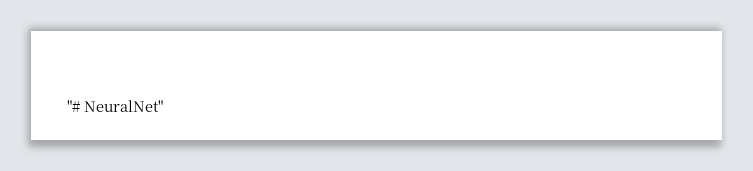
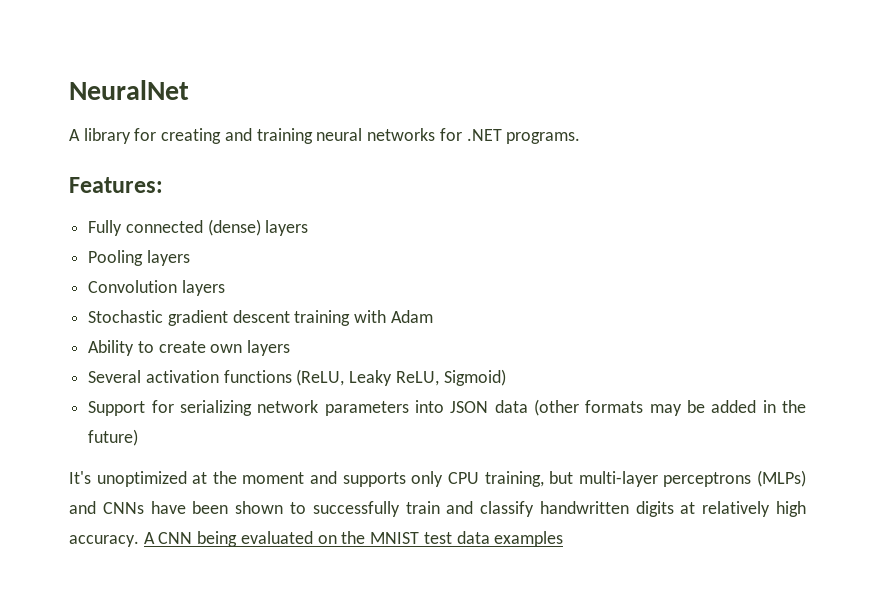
[67,100,163,112] "# NeuralNet" -> [69,80,189,100] [69,128,581,144] [69,177,163,193] [88,219,309,236] [88,250,190,266] [88,280,225,296] [88,310,433,326] [88,340,291,356] [88,369,506,386] [88,399,806,416] [88,429,139,446] [69,470,807,487] [69,501,807,517] [69,531,564,547] NeuralNet // A library for creating and training neural networks for .NET programs. // Features: // Fully connected (dense) layers // Pooling layers // Convolution layers // Stochastic gradient descent training with Adam // Ability to create own layers // Several activation functions (ReLU, Leaky ReLU, Sigmoid) // Support for serializing network parameters into JSON data (other formats may be added in the future) // It's unoptimized at the moment and supports only CPU training, but multi-layer perceptrons (MLPs) and CNNs have been shown to successfully train and classify handwritten digits at relatively high accuracy. A CNN being evaluated on the MNIST test data examples

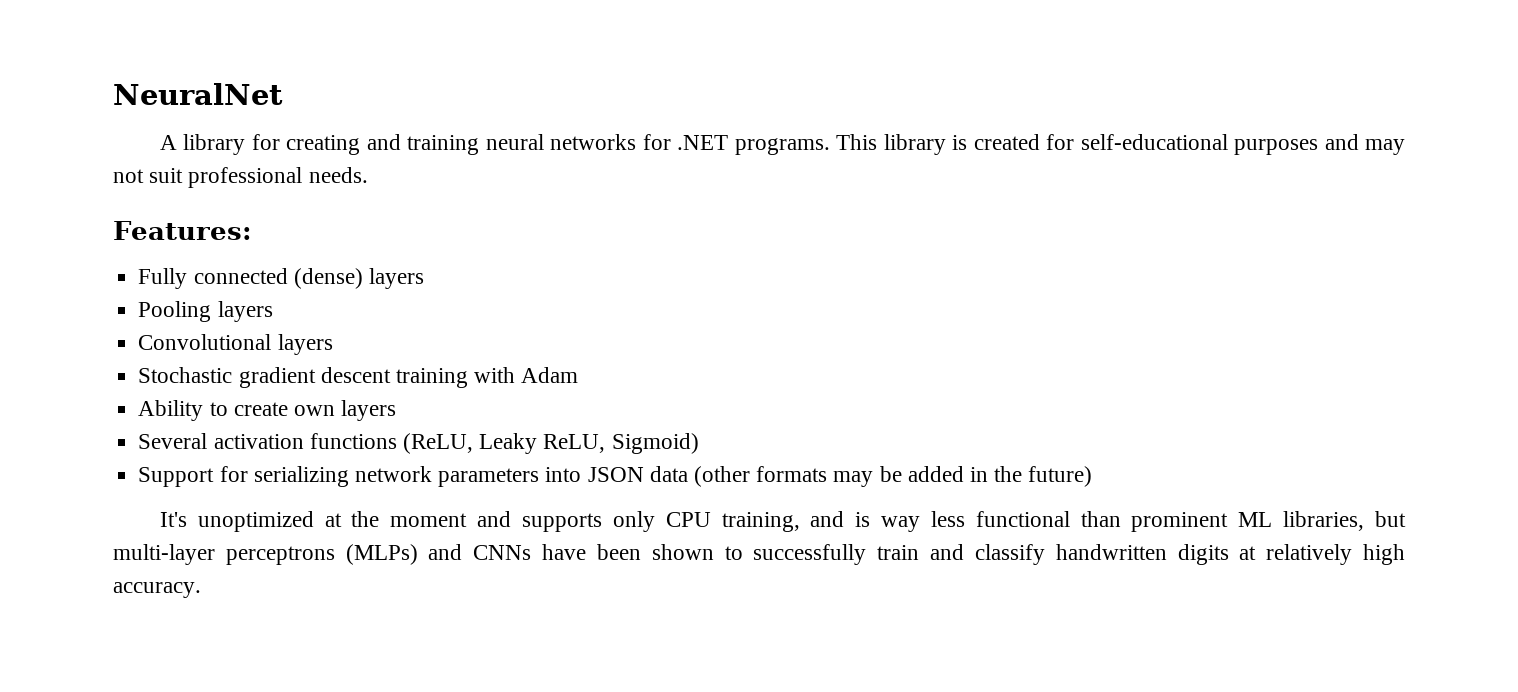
(581, 138) none -> [836,134,1406,155] [113,167,368,188] This library is created for self-educational purposes and may not suit professional needs.
[88,280,178,293] Convolution -> [138,334,272,350] Convolutional
(544, 479) none -> [810,511,1365,532] and is way less functional than prominent ML libraries,
[143,531,564,547] A CNN being evaluated on the MNIST test data examples -> (201, 590) none

